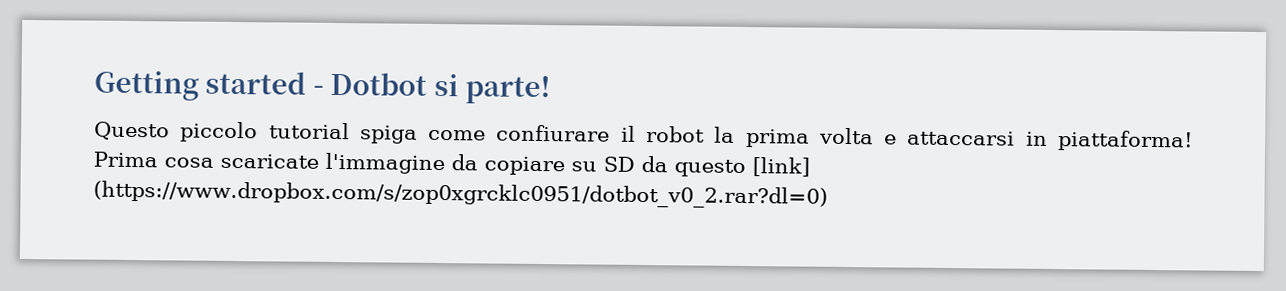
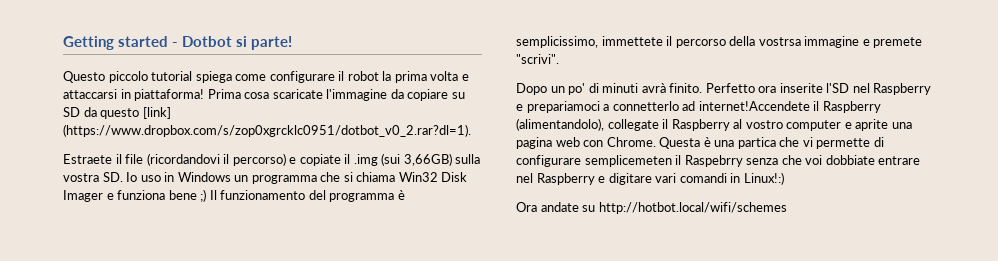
[359,124,611,144] spiga come confiurare -> [195,71,335,83] spiega come configurare
[93,180,828,209] (https://www.dropbox.com/s/zop0xgrcklc0951/dotbot_v0_2.rar?dl=0) -> [63,124,471,137] [63,153,481,166] [63,172,468,184] [63,189,405,202] [516,36,923,48] [516,54,559,64] [516,83,932,95] [516,101,881,113] [516,118,912,131] [516,137,884,149] [516,155,921,167] [516,172,784,185] [516,202,787,214] (https://www.dropbox.com/s/zop0xgrcklc0951/dotbot_v0_2.rar?dl=1). // Estraete il file (ricordandovi il percorso) e copiate il .img (sui 3,66GB) sulla vostra SD. Io uso in Windows un programma che si chiama Win32 Disk Imager e funziona bene ;) Il funzionamento del programma è semplicissimo, immettete il percorso della vostrsa immagine e premete "scrivi". // Dopo un po' di minuti avrà finito. Perfetto ora inserite l'SD nel Raspberry e prepariamoci a connetterlo ad internet!Accendete il Raspberry (alimentandolo), collegate il Raspberry al vostro computer e aprite una pagina web con Chrome. Questa è una partica che vi permette di configurare semplicemeten il Raspebrry senza che voi dobbiate entrare nel Raspberry e digitare vari comandi in Linux!:) // Ora andate su http://hotbot.local/wifi/schemes

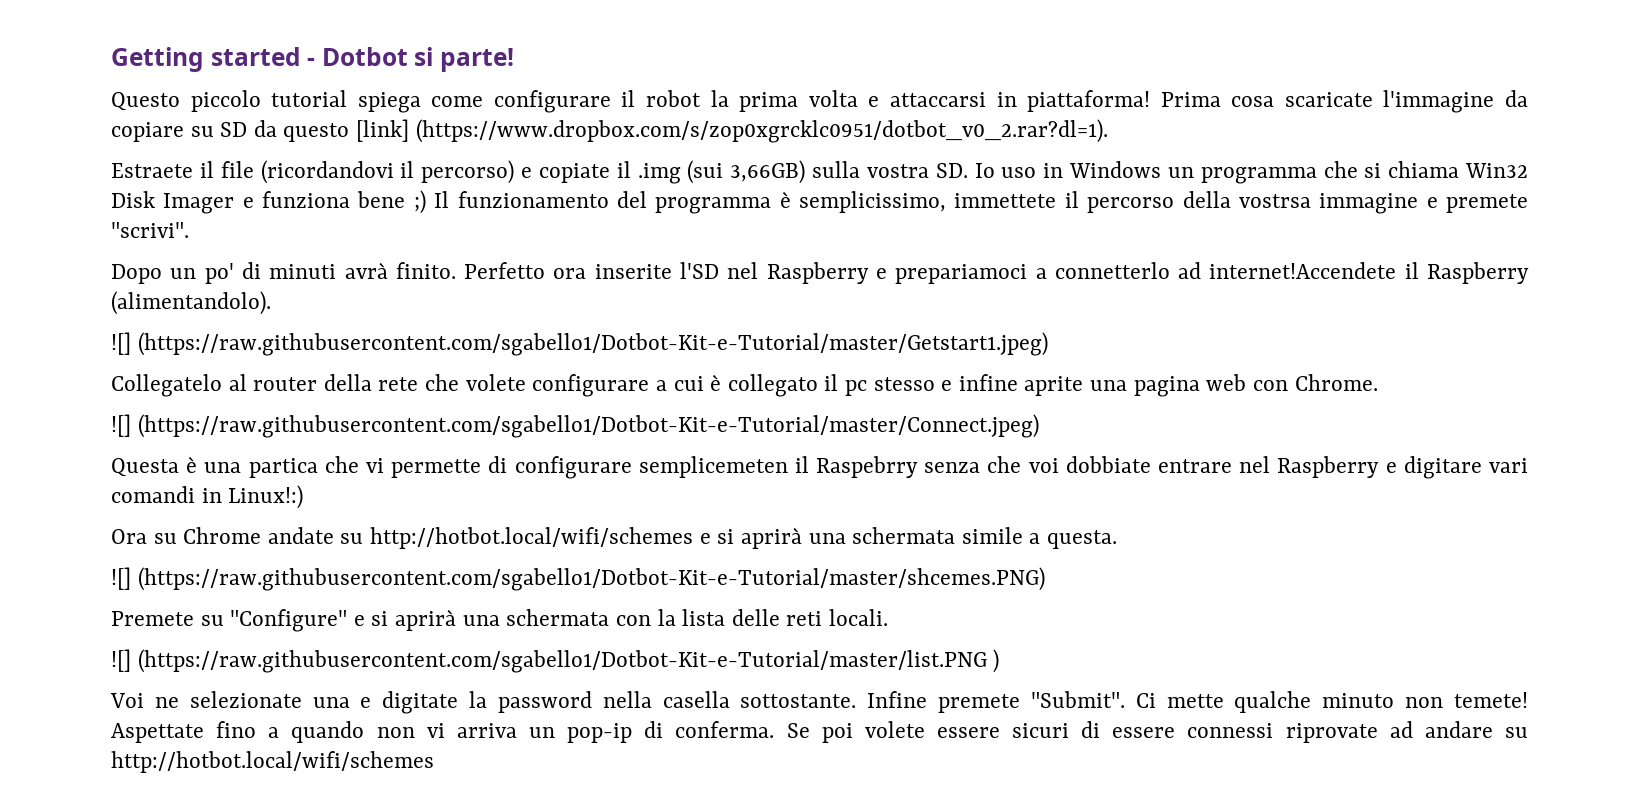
[516,118,852,131] (alimentandolo), collegate il Raspberry al vostro computer e -> [111,291,271,315] [111,332,1048,356] [111,374,1018,397] (alimentandolo). // ![] (https://raw.githubusercontent.com/sgabello1/Dotbot-Kit-e-Tutorial/master/Getstart1.jpeg) // Collegatelo al router della rete che volete configurare a cui è collegato il pc stesso e infine
(656, 142) none -> [111,414,1039,438] // ![] (https://raw.githubusercontent.com/sgabello1/Dotbot-Kit-e-Tutorial/master/Connect.jpeg) //
(537, 207) none -> [153,527,262,544] su Chrome
(787, 208) none -> [699,527,1117,549] [111,567,1045,591] [111,609,888,632] [111,649,1000,673] [110,691,1529,714] [111,721,1529,743] [111,751,434,773] e si aprirà una schermata simile a questa. // ![] (https://raw.githubusercontent.com/sgabello1/Dotbot-Kit-e-Tutorial/master/shcemes.PNG) // Premete su "Configure" e si aprirà una schermata con la lista delle reti locali. // ![] (https://raw.githubusercontent.com/sgabello1/Dotbot-Kit-e-Tutorial/master/list.PNG ) // Voi ne selezionate una e digitate la password nella casella sottostante. Infine premete "Submit". Ci mette qualche minuto non temete! Aspettate fino a quando non vi arriva un pop-ip di conferma. Se poi volete essere sicuri di essere connessi riprovate ad andare su http://hotbot.local/wifi/schemes

